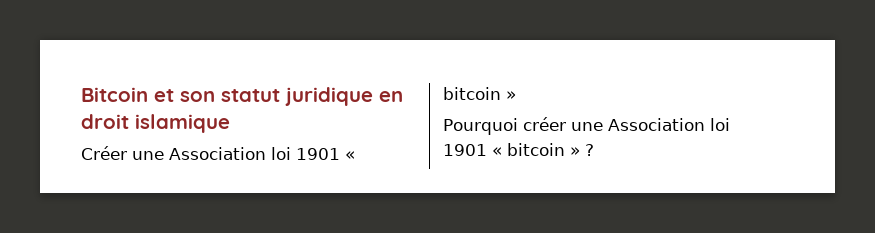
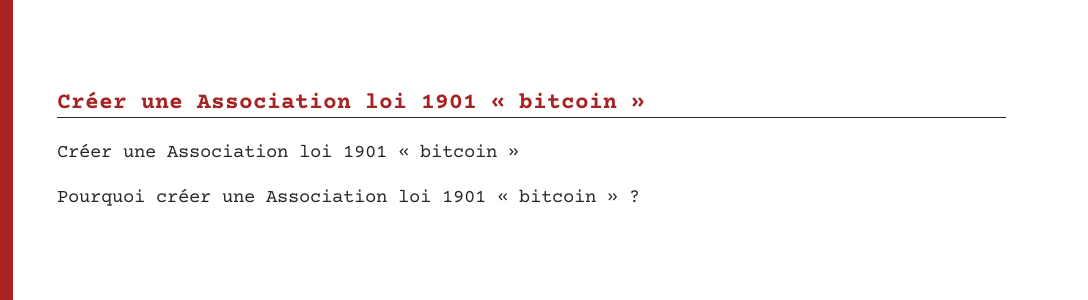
[81,87,403,106] [81,114,230,133] Bitcoin et son statut juridique en droit islamique -> [57,91,645,109] Créer une Association loi 1901 « bitcoin »

